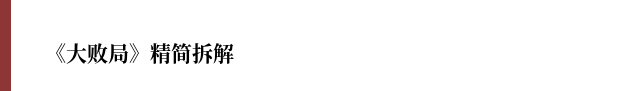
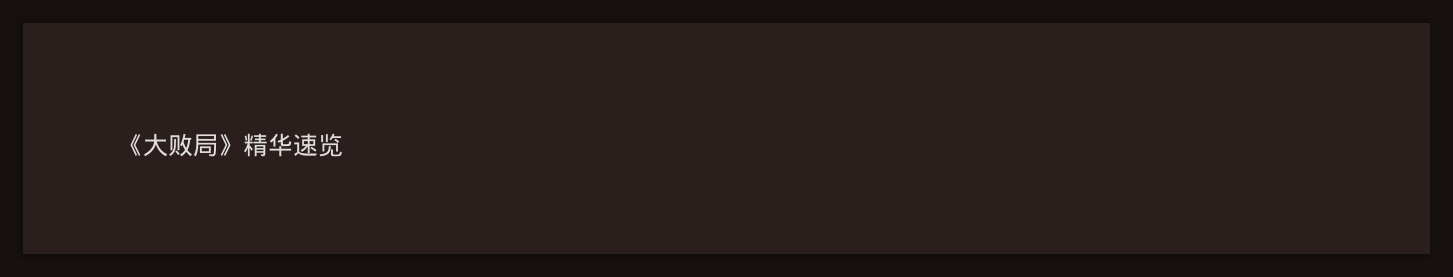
[171,43,234,64] 简拆解 -> [268,133,343,157] 华速览

